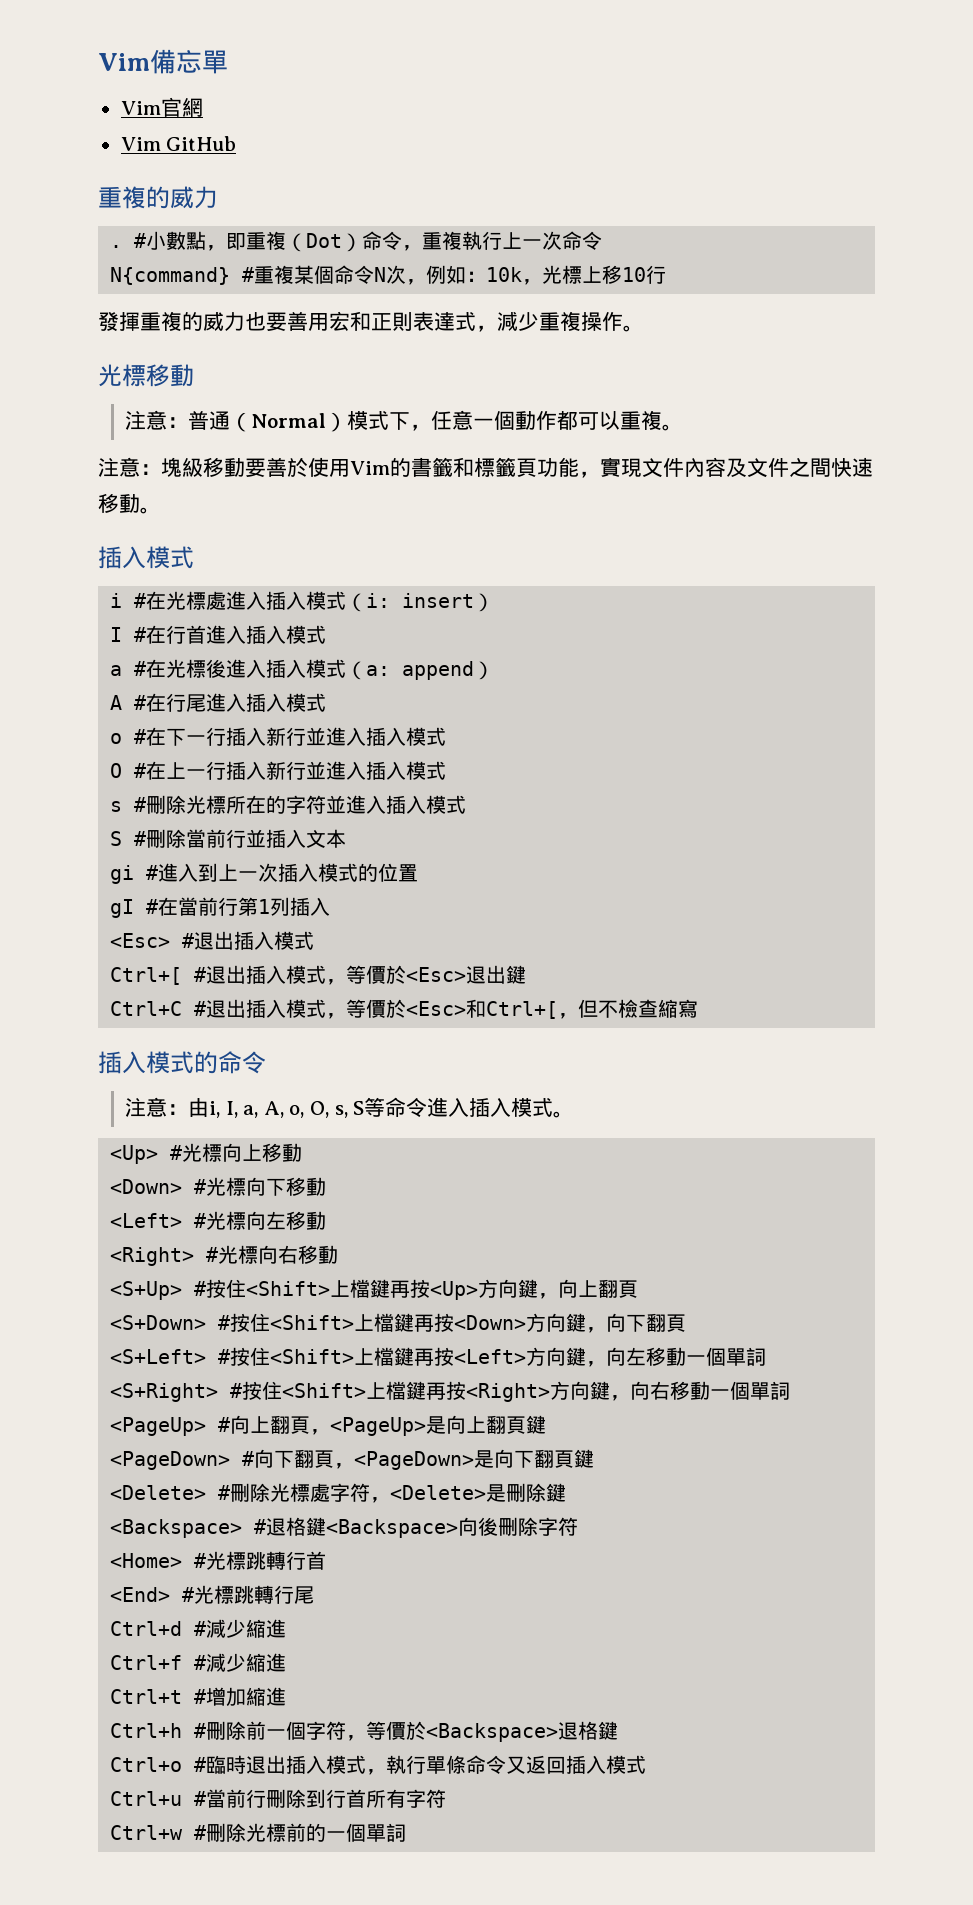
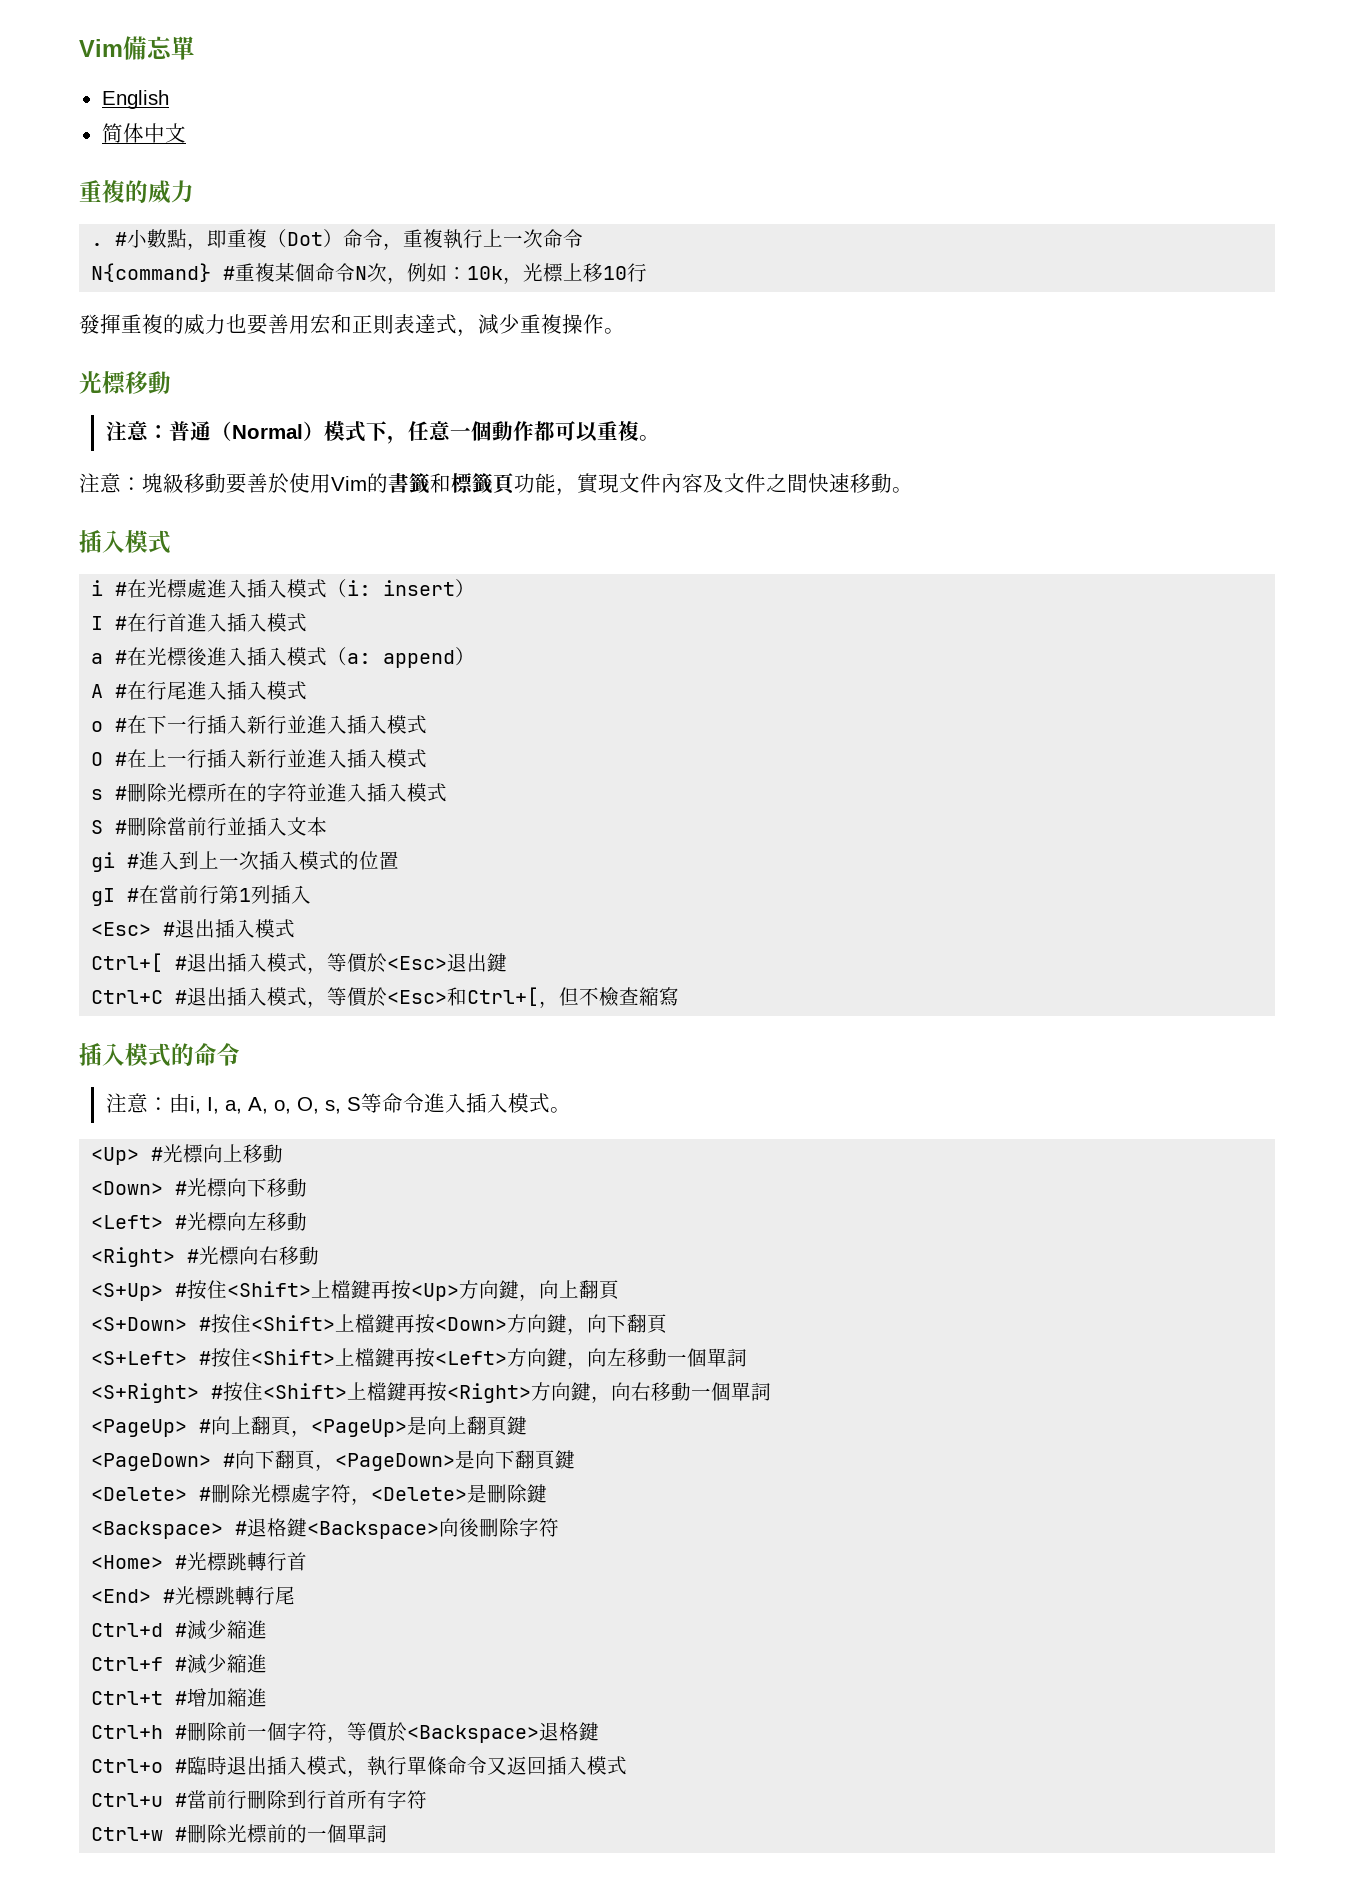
[120,97,203,117] [120,136,237,151] Vim官網 // Vim GitHub -> [101,90,169,109] [101,123,186,143] English // 简体中文

